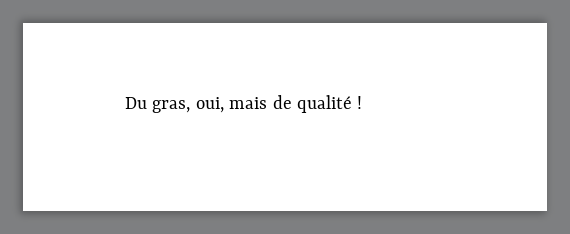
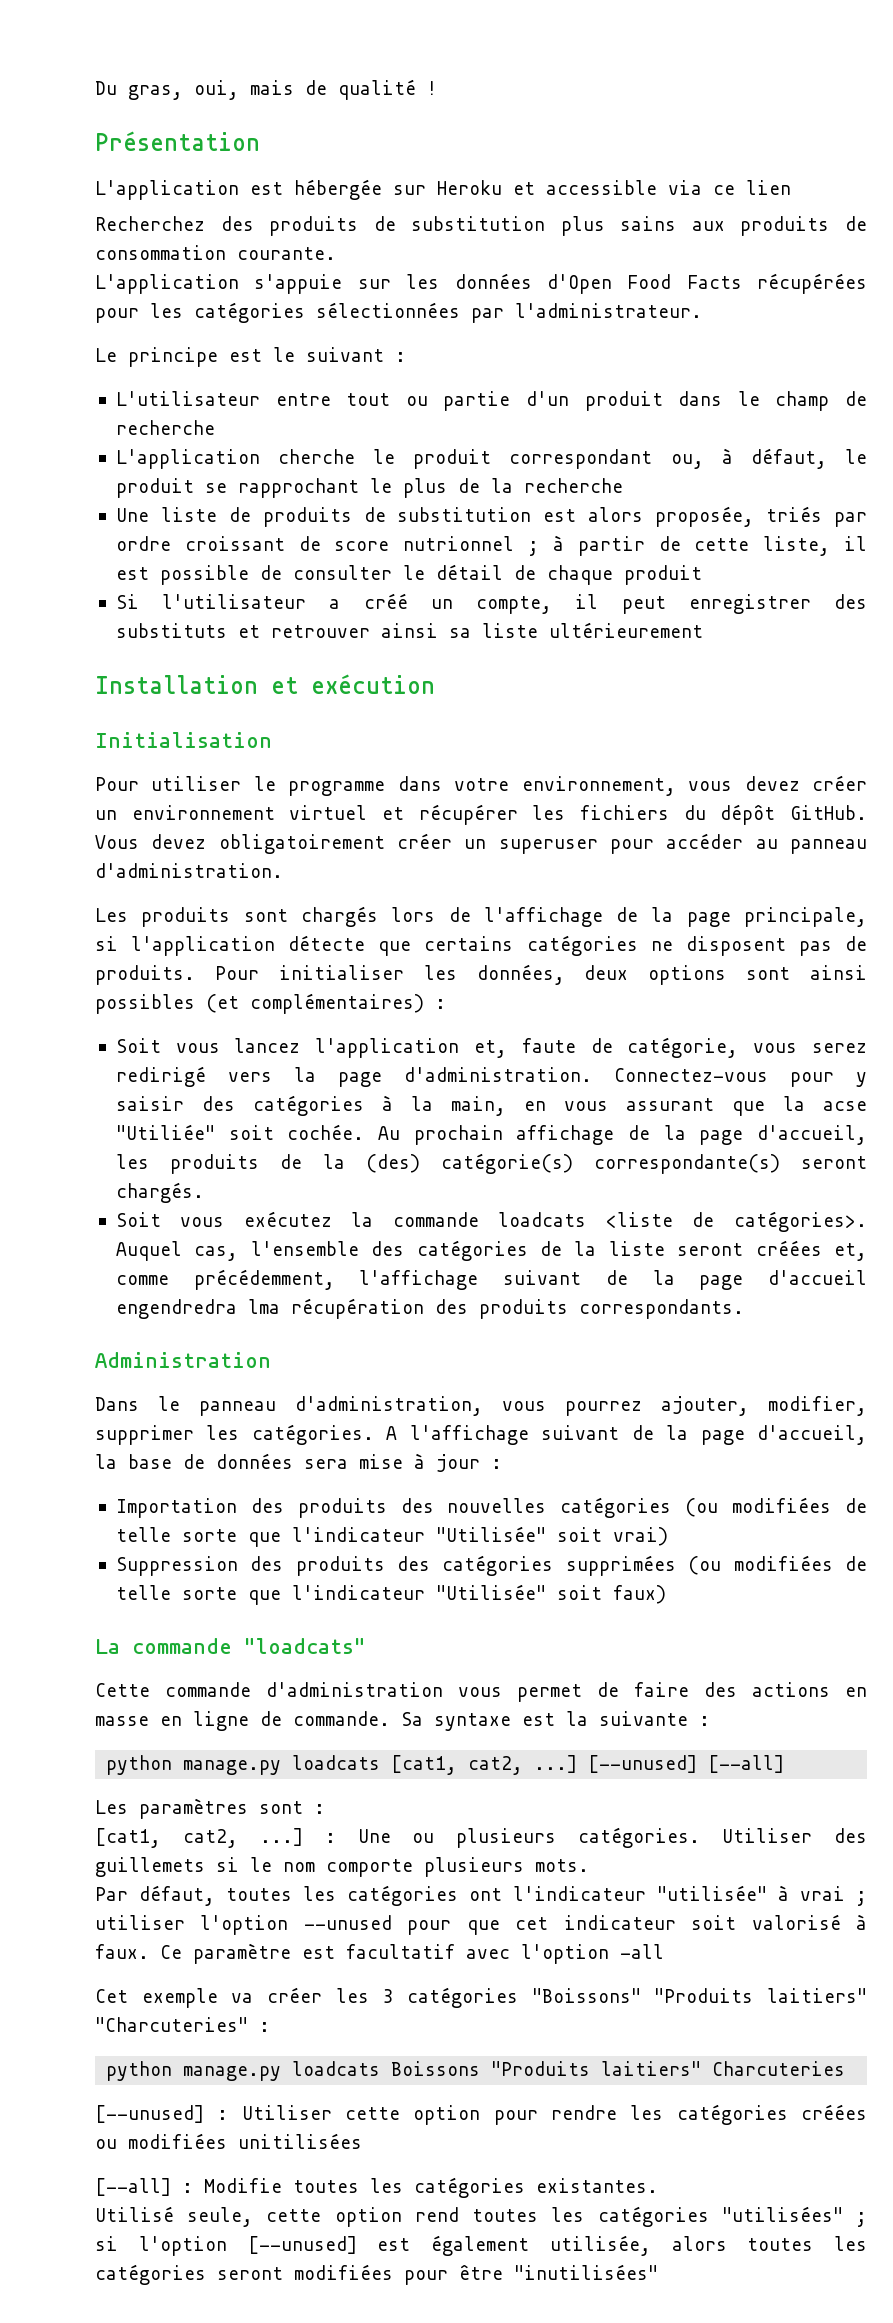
(363, 102) none -> [95,131,260,151] [95,179,791,200] [95,216,867,236] [95,245,336,260] [95,273,867,294] [95,302,702,323] [95,347,406,367] [115,391,868,411] [115,420,215,435] [115,448,868,469] [115,478,623,498] [115,506,867,527] [115,535,868,556] [115,564,702,585] [115,593,868,614] [115,622,703,638] [95,674,435,694] [95,732,272,748] [95,775,868,796] [95,804,867,825] [95,833,868,854] [95,863,283,878] [95,906,867,927] [95,935,867,956] [95,964,867,985] [95,993,446,1014] [115,1037,867,1058] [115,1066,868,1087] [115,1095,867,1116] [115,1124,868,1145] [115,1153,868,1174] [115,1182,204,1203] [115,1211,867,1232] [115,1240,867,1261] [115,1269,867,1290] [115,1298,744,1319] [95,1352,271,1368] [95,1396,867,1416] [95,1424,868,1445] [95,1453,502,1472] [115,1497,868,1518] [115,1526,668,1547] [115,1555,868,1576] [115,1584,666,1605] [95,1638,365,1654] [95,1682,867,1702] [95,1711,710,1731] [106,1755,785,1775] [95,1798,325,1819] [95,1827,868,1848] [95,1857,589,1877] [95,1885,867,1906] [95,1914,868,1935] [95,1943,664,1964] [95,1987,867,2008] [95,2017,270,2032] [106,2061,846,2081] [95,2104,868,2125] [95,2133,362,2149] [95,2177,658,2198] [95,2206,867,2227] [95,2235,867,2256] [95,2264,658,2285] // Présentation // L'application est hébergée sur Heroku et accessible via ce lien // Recherchez des produits de substitution plus sains aux produits de consommation courante. // L'application s'appuie sur les données d'Open Food Facts récupérées pour les catégories sélectionnées par l'administrateur. // Le principe est le suivant : // L'utilisateur entre tout ou partie d'un produit dans le champ de recherche // L'application cherche le produit correspondant ou, à défaut, le produit se rapprochant le plus de la recherche // Une liste de produits de substitution est alors proposée, triés par ordre croissant de score nutrionnel ; à partir de cette liste, il est possible de consulter le détail de chaque produit // Si l'utilisateur a créé un compte, il peut enregistrer des substituts et retrouver ainsi sa liste ultérieurement // Installation et exécution // Initialisation // Pour utiliser le programme dans votre environnement, vous devez créer un environnement virtuel et récupérer les fichiers du dépôt GitHub. Vous devez obligatoirement créer un superuser pour accéder au panneau d'administration. // Les produits sont chargés lors de l'affichage de la page principale, si l'application détecte que certains catégories ne disposent pas de produits. Pour initialiser les données, deux options sont ainsi possibles (et complémentaires) : // Soit vous lancez l'application et, faute de catégorie, vous serez redirigé vers la page d'administration. Connectez-vous pour y saisir des catégories à la main, en vous assurant que la acse "Utiliée" soit cochée. Au prochain affichage de la page d'accueil, les produits de la (des) catégorie(s) correspondante(s) seront chargés. // Soit vous exécutez la commande loadcats <liste de catégories>. Auquel cas, l'ensemble des catégories de la liste seront créées et, comme précédemment, l'affichage suivant de la page d'accueil engendredra lma récupération des produits correspondants. // Administration // Dans le panneau d'administration, vous pourrez ajouter, modifier, supprimer les catégories. A l'affichage suivant de la page d'accueil, la base de données sera mise à jour : // Importation des produits des nouvelles catégories (ou modifiées de telle sorte que l'indicateur "Utilisée" soit vrai) // Suppression des produits des catégories supprimées (ou modifiées de telle sorte que l'indicateur "Utilisée" soit faux) // La commande "loadcats" // Cette commande d'administration vous permet de faire des actions en masse en ligne de commande. Sa syntaxe est la suivante : // python manage.py loadcats [cat1, cat2, ...] [--unused] [--all] // Les paramètres sont : // [cat1, cat2, ...] : Une ou plusieurs catégories. Utiliser des guillemets si le nom comporte plusieurs mots. // Par défaut, toutes les catégories ont l'indicateur "utilisée" à vrai ; utiliser l'option --unused pour que cet indicateur soit valorisé à faux. Ce paramètre est facultatif avec l'option -all // Cet exemple va créer les 3 catégories "Boissons" "Produits laitiers" "Charcuteries" : // python manage.py loadcats Boissons "Produits laitiers" Charcuteries // [--unused] : Utiliser cette option pour rendre les catégories créées ou modifiées unitilisées // [--all] : Modifie toutes les catégories existantes. // Utilisé seule, cette option rend toutes les catégories "utilisées" ; si l'option [--unused] est également utilisée, alors toutes les catégories seront modifiées pour être "inutilisées"

